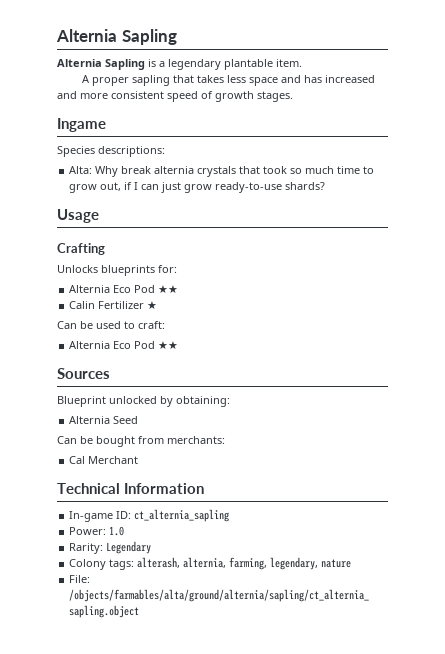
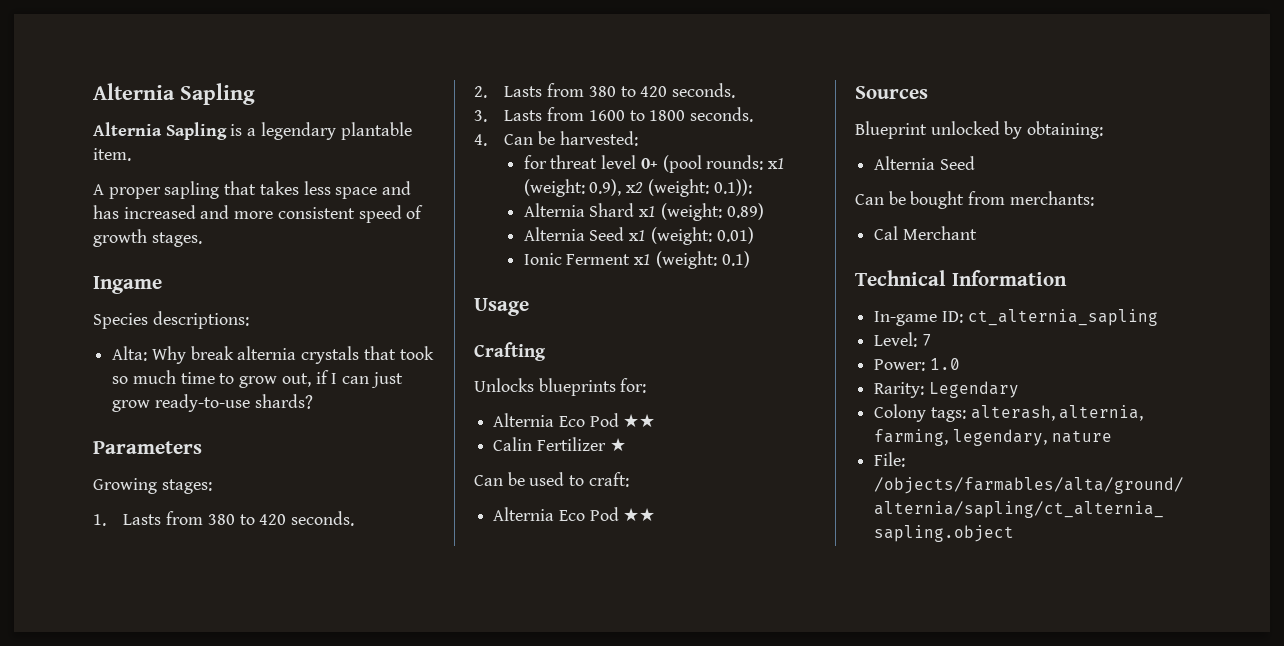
(326, 186) none -> [93,441,202,454] [93,478,212,494] [93,511,355,526] [474,83,736,98] [474,107,754,122] [474,131,638,146] [523,155,786,173] [523,179,752,197] [523,203,764,221] [523,227,754,245] [523,251,750,269] // Parameters // Growing stages: // 1. Lasts from 380 to 420 seconds. // 2. Lasts from 380 to 420 seconds. // 3. Lasts from 1600 to 1800 seconds. // 4. Can be harvested: // for threat level 0+ (pool rounds: x1 (weight: 0.9), x2 (weight: 0.1)): // Alternia Shard x1 (weight: 0.89) // Alternia Seed x1 (weight: 0.01) // Ionic Ferment x1 (weight: 0.1)
(230, 515) none -> [874,332,932,347] // Level: 7

